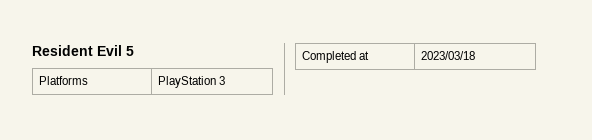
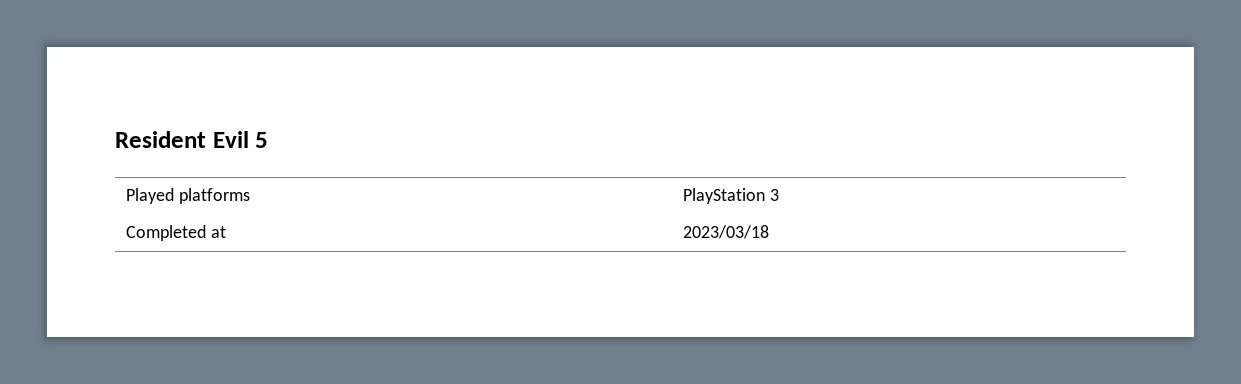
[38,76,88,85] Platforms -> [126,188,251,204] Played platforms

